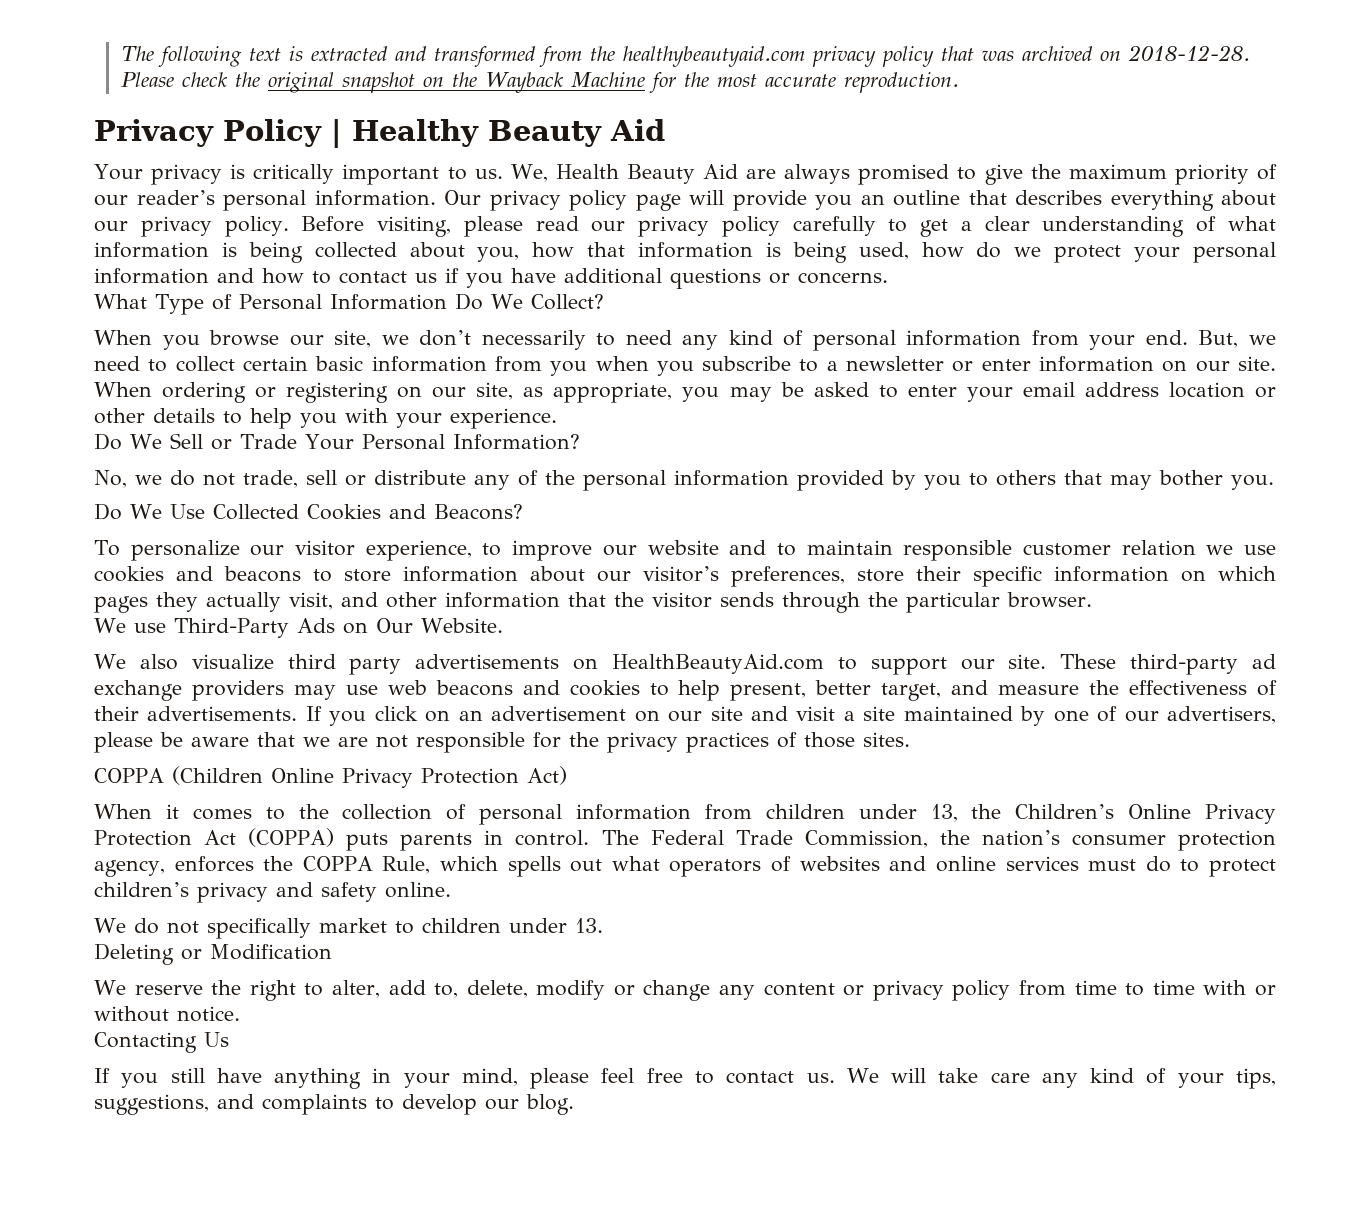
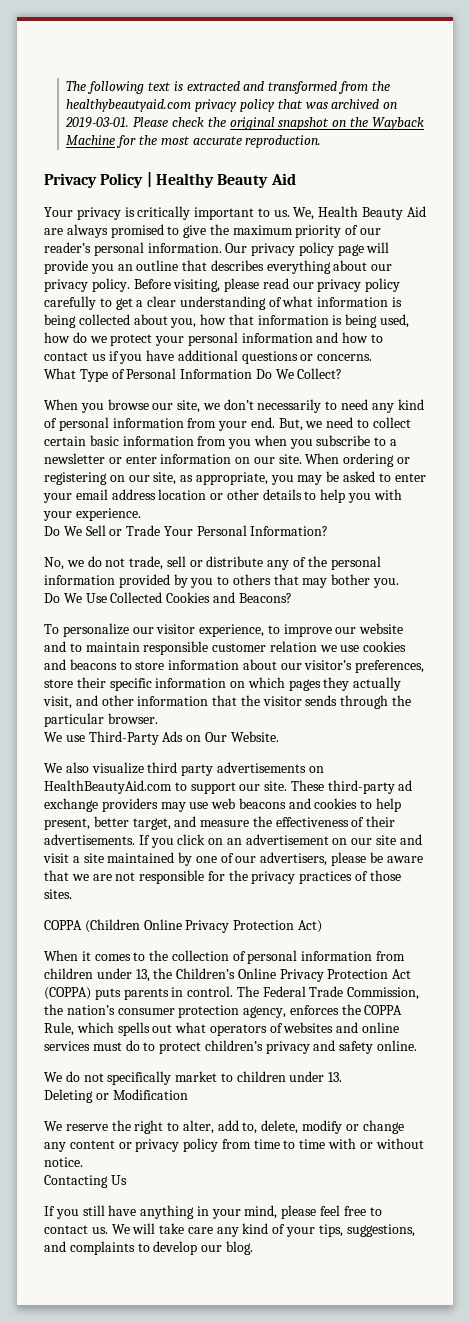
[1128,45,1251,61] 2018-12-28. -> [65,117,130,128] 2019-03-01.

